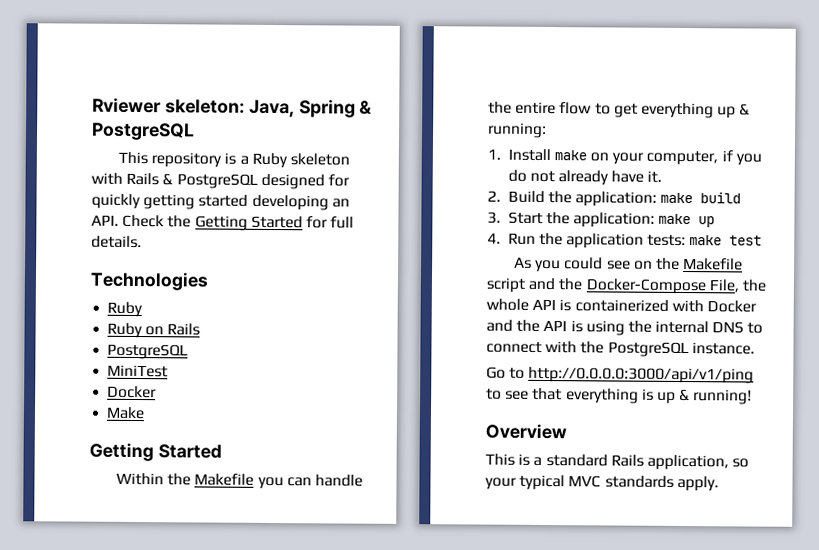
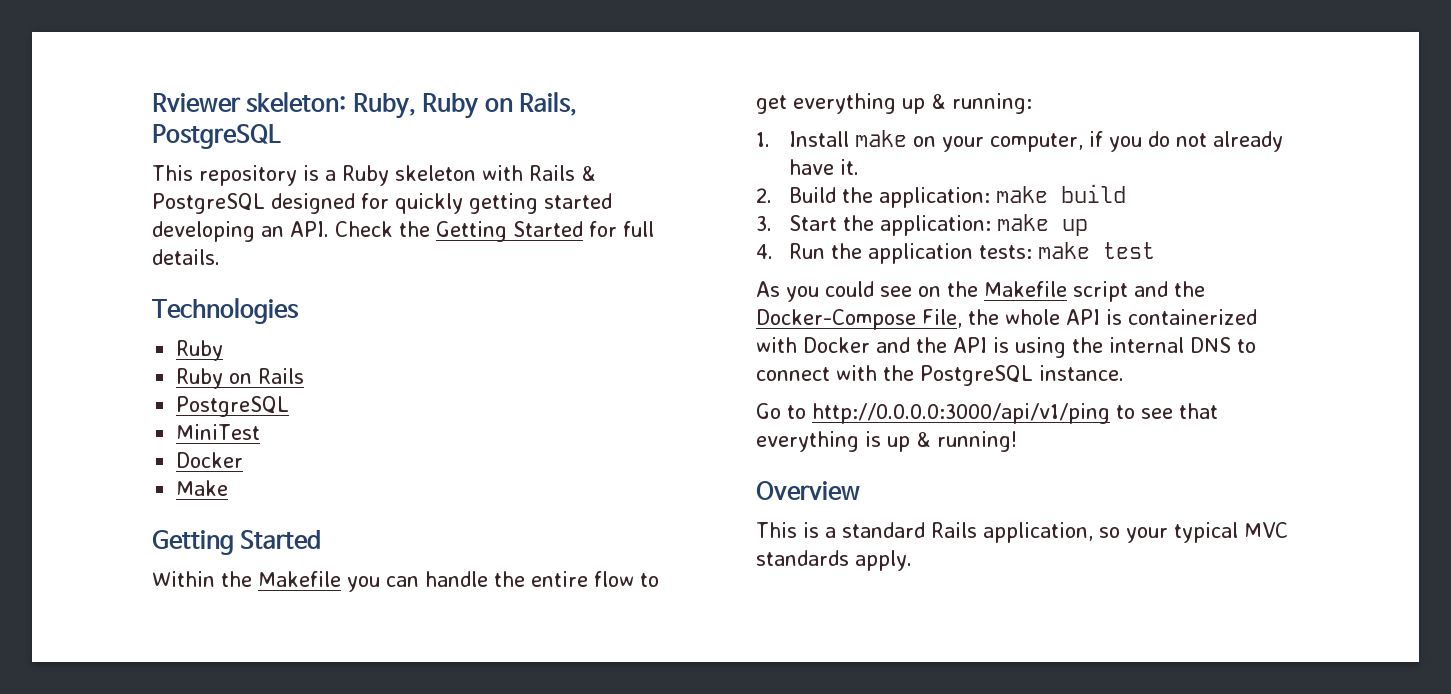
[248,99,373,118] Java, Spring & -> [352,92,578,119] Ruby, Ruby on Rails,

